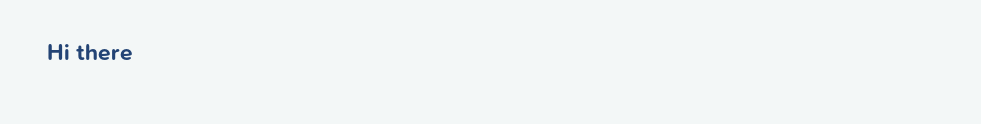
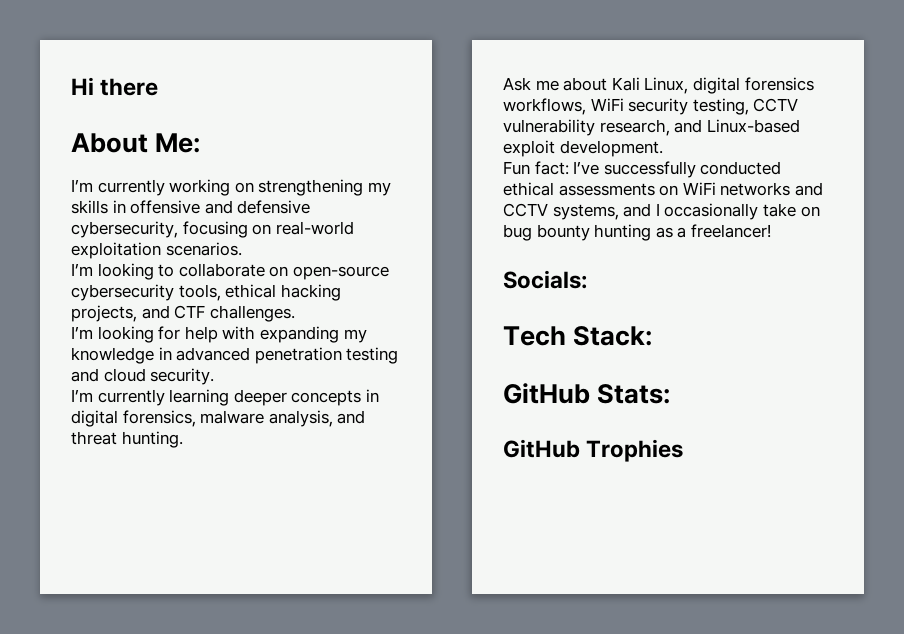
(134, 52) none -> [71,133,201,153] [71,179,391,196] [71,200,311,214] [71,221,354,238] [71,242,242,259] [71,263,389,280] [71,284,341,301] [71,305,295,322] [71,326,367,343] [71,347,399,364] [71,368,215,385] [71,389,379,406] [71,410,366,427] [71,431,183,448] [503,77,814,94] [503,98,799,115] [503,119,800,136] [503,140,663,157] [503,161,782,178] [503,182,823,196] [503,203,820,220] [503,224,771,241] [503,270,587,289] [503,326,653,346] [503,383,671,404] [503,439,684,462] // About Me: // I’m currently working on strengthening my skills in offensive and defensive cybersecurity, focusing on real-world exploitation scenarios. // I’m looking to collaborate on open-source cybersecurity tools, ethical hacking projects, and CTF challenges. // I’m looking for help with expanding my knowledge in advanced penetration testing and cloud security. // I’m currently learning deeper concepts in digital forensics, malware analysis, and threat hunting. // Ask me about Kali Linux, digital forensics workflows, WiFi security testing, CCTV vulnerability research, and Linux-based exploit development. // Fun fact: I’ve successfully conducted ethical assessments on WiFi networks and CCTV systems, and I occasionally take on bug bounty hunting as a freelancer! // Socials: // Tech Stack: // GitHub Stats: // GitHub Trophies

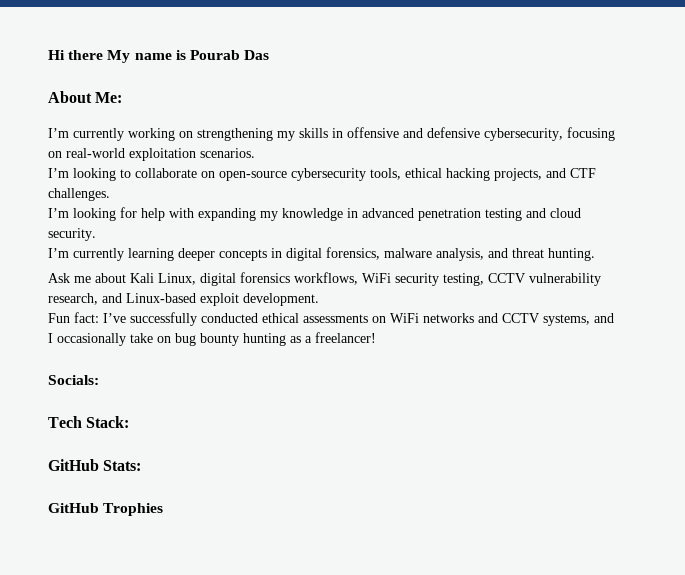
(159, 87) none -> [107,50,270,63] My name is Pourab Das

